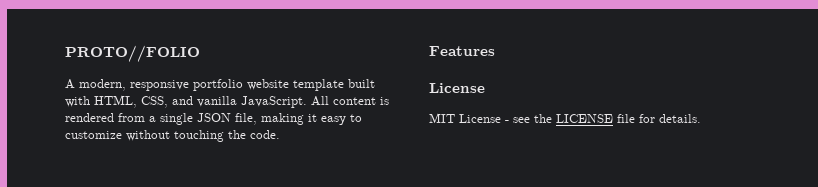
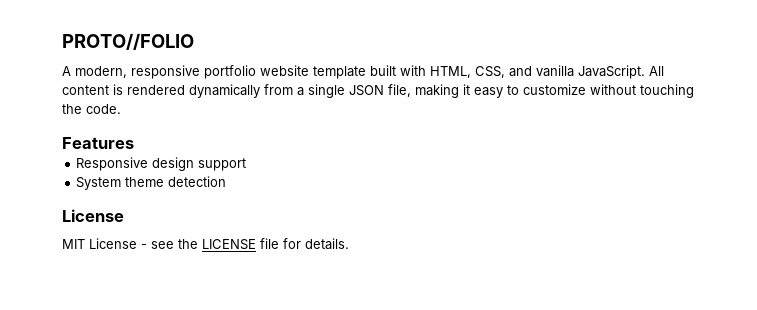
(114, 117) none -> [189,84,260,98] dynamically
(495, 51) none -> [76,157,247,171] [76,176,227,190] // Responsive design support // System theme detection

